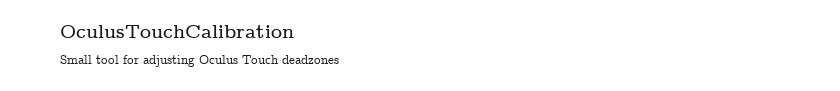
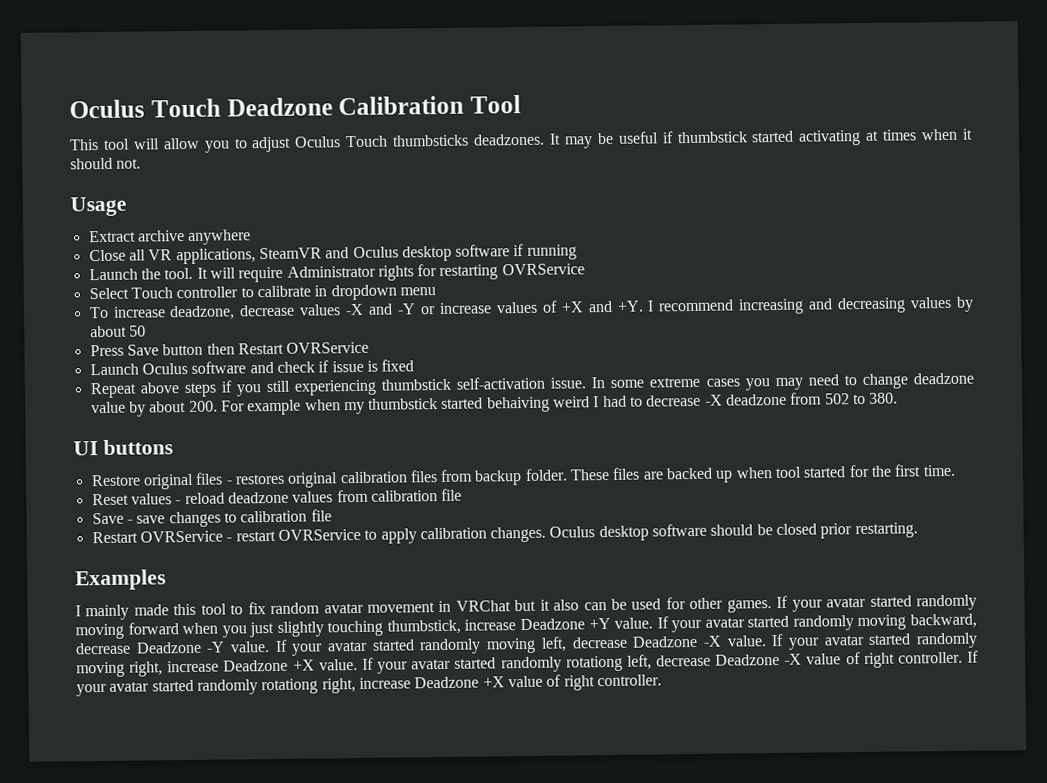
[60,25,294,38] [60,55,339,67] OculusTouchCalibration // Small tool for adjusting Oculus Touch deadzones -> [69,95,521,119] [69,128,973,153] [70,157,142,170] [70,196,127,217] [88,229,252,245] [88,243,577,265] [88,263,585,283] [88,284,436,301] [88,296,974,321] [89,325,146,338] [89,341,370,357] [89,359,415,376] [89,372,974,399] [90,392,899,417] [73,439,173,456] [90,464,956,490] [91,488,463,506] [91,509,332,528] [91,522,918,544] [75,569,166,591] [75,594,978,621] [75,613,977,640] [75,632,979,656] [76,650,979,678] [76,674,662,697] Oculus Touch Deadzone Calibration Tool // This tool will allow you to adjust Oculus Touch thumbsticks deadzones. It may be useful if thumbstick started activating at times when it should not. // Usage // Extract archive anywhere // Close all VR applications, SteamVR and Oculus desktop software if running // Launch the tool. It will require Administrator rights for restarting OVRService // Select Touch controller to calibrate in dropdown menu // To increase deadzone, decrease values -X and -Y or increase values of +X and +Y. I recommend increasing and decreasing values by about 50 // Press Save button then Restart OVRService // Launch Oculus software and check if issue is fixed // Repeat above steps if you still experiencing thumbstick self-activation issue. In some extreme cases you may need to change deadzone value by about 200. For example when my thumbstick started behaiving weird I had to decrease -X deadzone from 502 to 380. // UI buttons // Restore original files - restores original calibration files from backup folder. These files are backed up when tool started for the first time. // Reset values - reload deadzone values from calibration file // Save - save changes to calibration file // Restart OVRService - restart OVRService to apply calibration changes. Oculus desktop software should be closed prior restarting. // Examples // I mainly made this tool to fix random avatar movement in VRChat but it also can be used for other games. If your avatar started randomly moving forward when you just slightly touching thumbstick, increase Deadzone +Y value. If your avatar started randomly moving backward, decrease Deadzone -Y value. If your avatar started randomly moving left, decrease Deadzone -X value. If your avatar started randomly moving right, increase Deadzone +X value. If your avatar started randomly rotationg left, decrease Deadzone -X value of right controller. If your avatar started randomly rotationg right, increase Deadzone +X value of right controller.

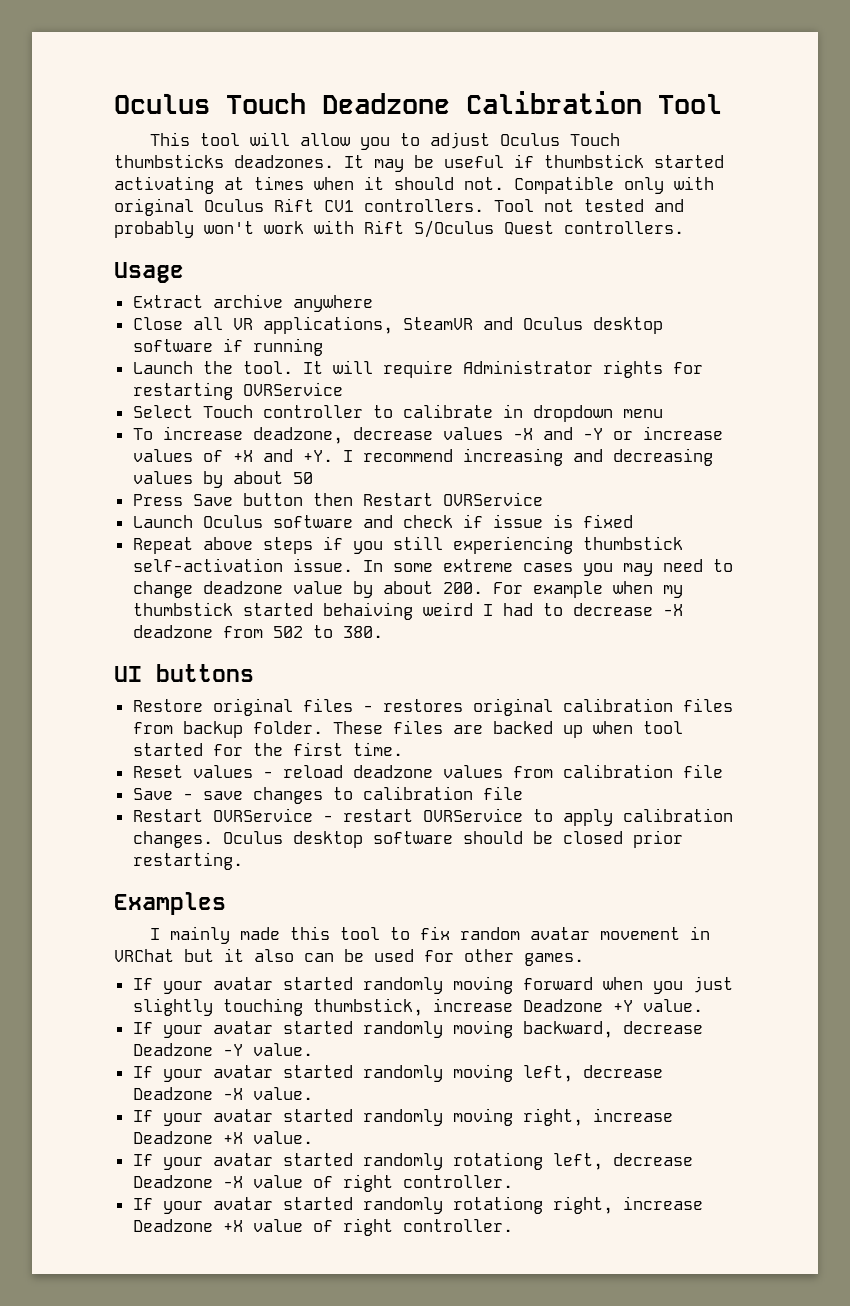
(142, 163) none -> [514,176,714,194] [114,198,684,216] [114,220,684,238] Compatible only with original Oculus Rift CV1 controllers. Tool not tested and probably won't work with Rift S/Oculus Quest controllers.
(772, 606) none -> (584, 959) //
(654, 623) none -> (703, 1005) //
(271, 647) none -> (313, 1049) //
(767, 641) none -> (313, 1093) //
(358, 664) none -> (313, 1137) //
(963, 657) none -> (513, 1181) //

